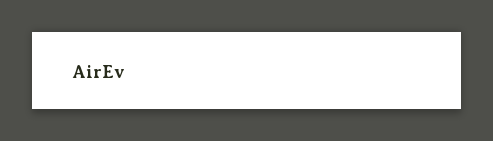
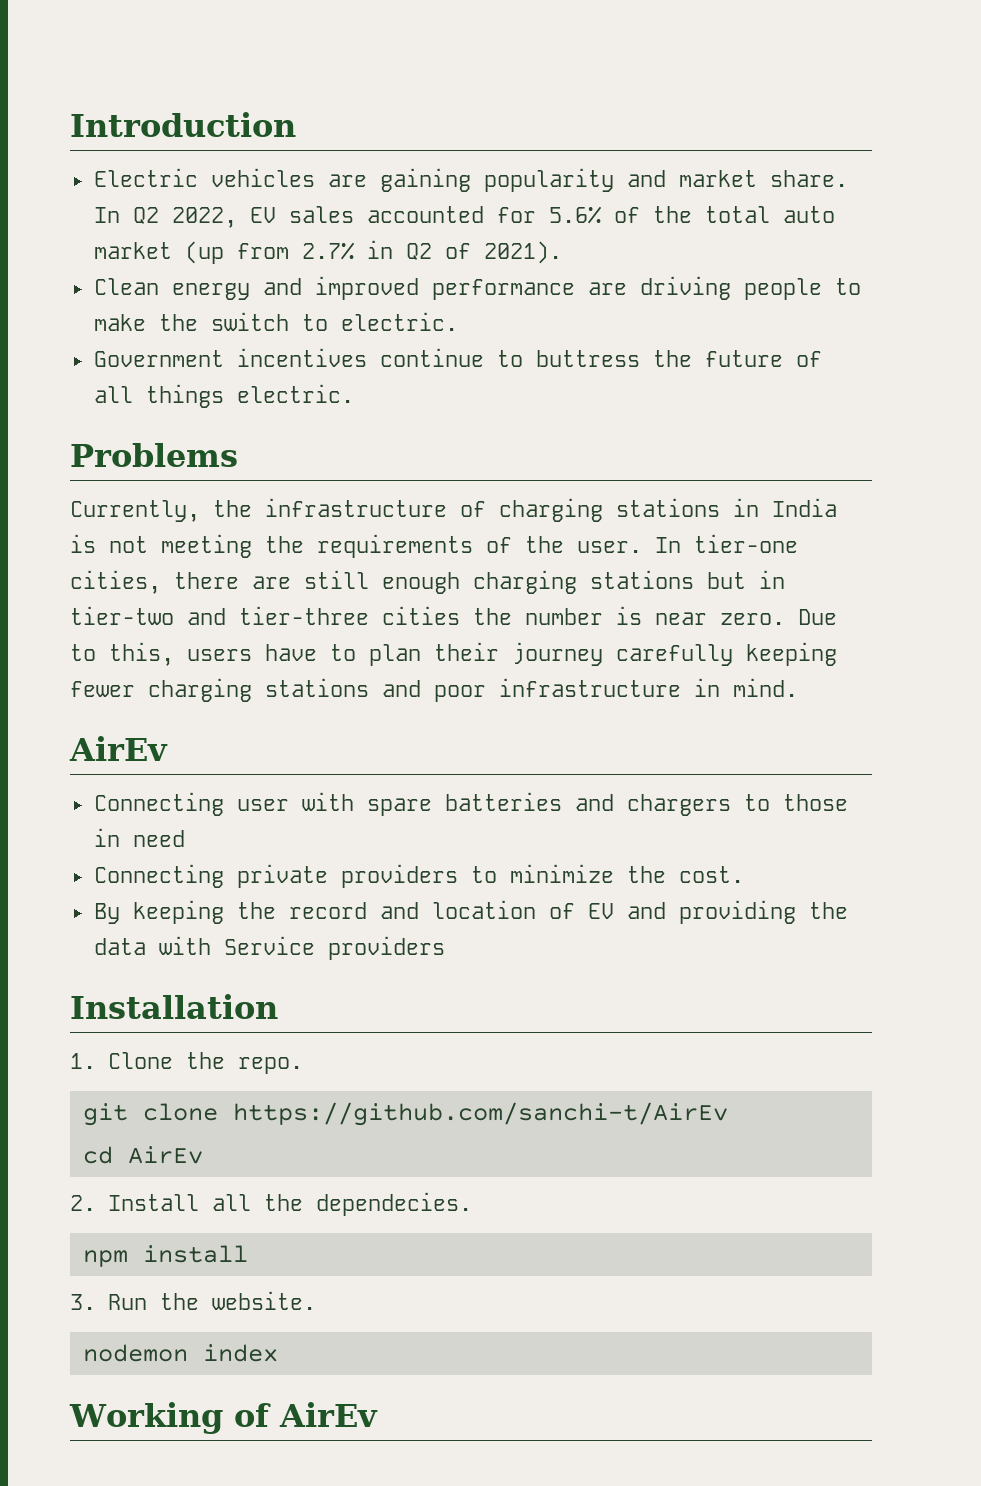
(72, 71) none -> [70,112,296,137] [93,168,848,192] [93,206,835,228] [93,240,562,264] [93,276,861,300] [93,312,458,331] [93,348,822,367] [93,384,354,408] [70,443,238,467] [70,498,837,522] [70,534,798,558] [70,570,785,594] [70,606,837,625] [70,642,837,666] [70,678,798,702] [69,736,168,761] [93,792,848,816] [93,828,185,847] [93,864,744,888] [93,900,848,924] [93,936,445,960] [70,994,278,1019] [70,1052,303,1074] [82,1102,728,1126] [82,1146,203,1164] [70,1192,472,1216] [82,1245,248,1267] [70,1291,316,1310] [82,1344,278,1362] [69,1402,271,1434] Introduction // Electric vehicles are gaining popularity and market share. In Q2 2022, EV sales accounted for 5.6% of the total auto market (up from 2.7% in Q2 of 2021). // Clean energy and improved performance are driving people to make the switch to electric. // Government incentives continue to buttress the future of all things electric. // Problems // Currently, the infrastructure of charging stations in India is not meeting the requirements of the user. In tier-one cities, there are still enough charging stations but in tier-two and tier-three cities the number is near zero. Due to this, users have to plan their journey carefully keeping fewer charging stations and poor infrastructure in mind. // AirEv // Connecting user with spare batteries and chargers to those in need // Connecting private providers to minimize the cost. // By keeping the record and location of EV and providing the data with Service providers // Installation // 1. Clone the repo. // git clone https://github.com/sanchi-t/AirEv // cd AirEv // 2. Install all the dependecies. // npm install // 3. Run the website. // nodemon index // Working of

